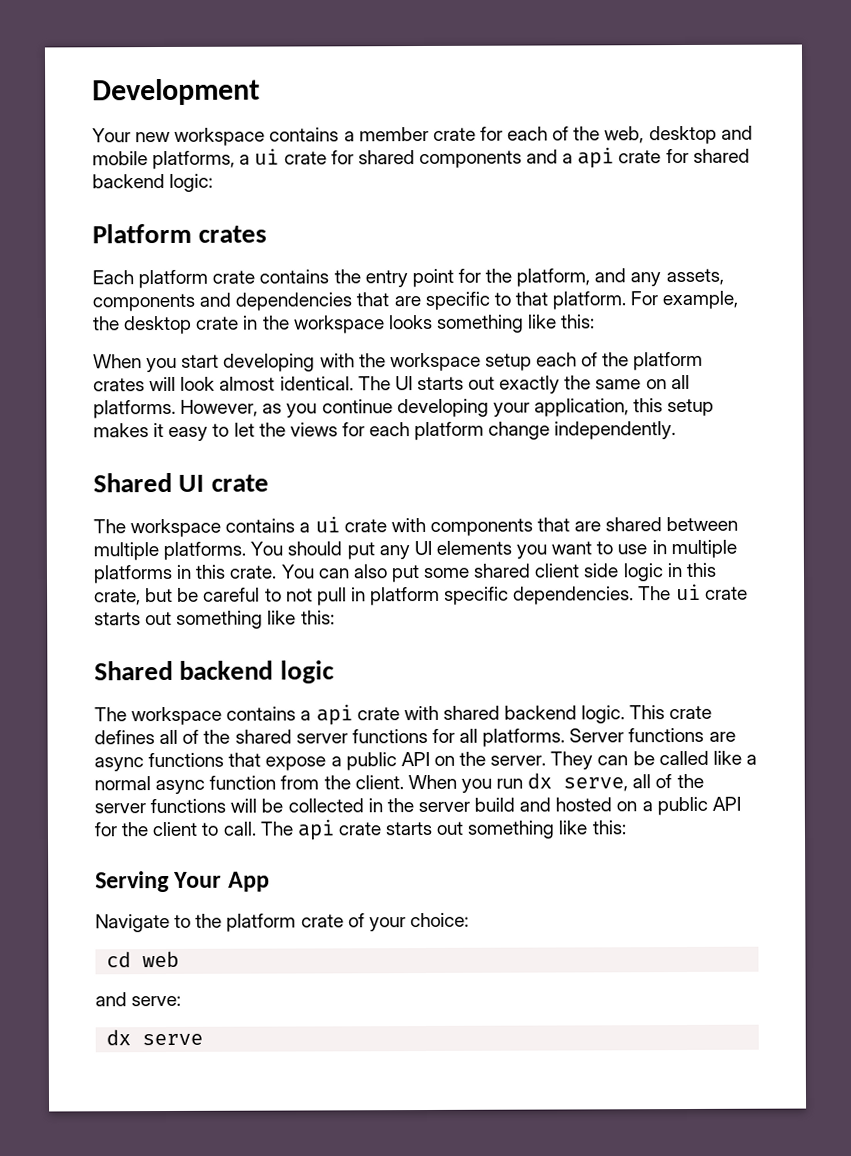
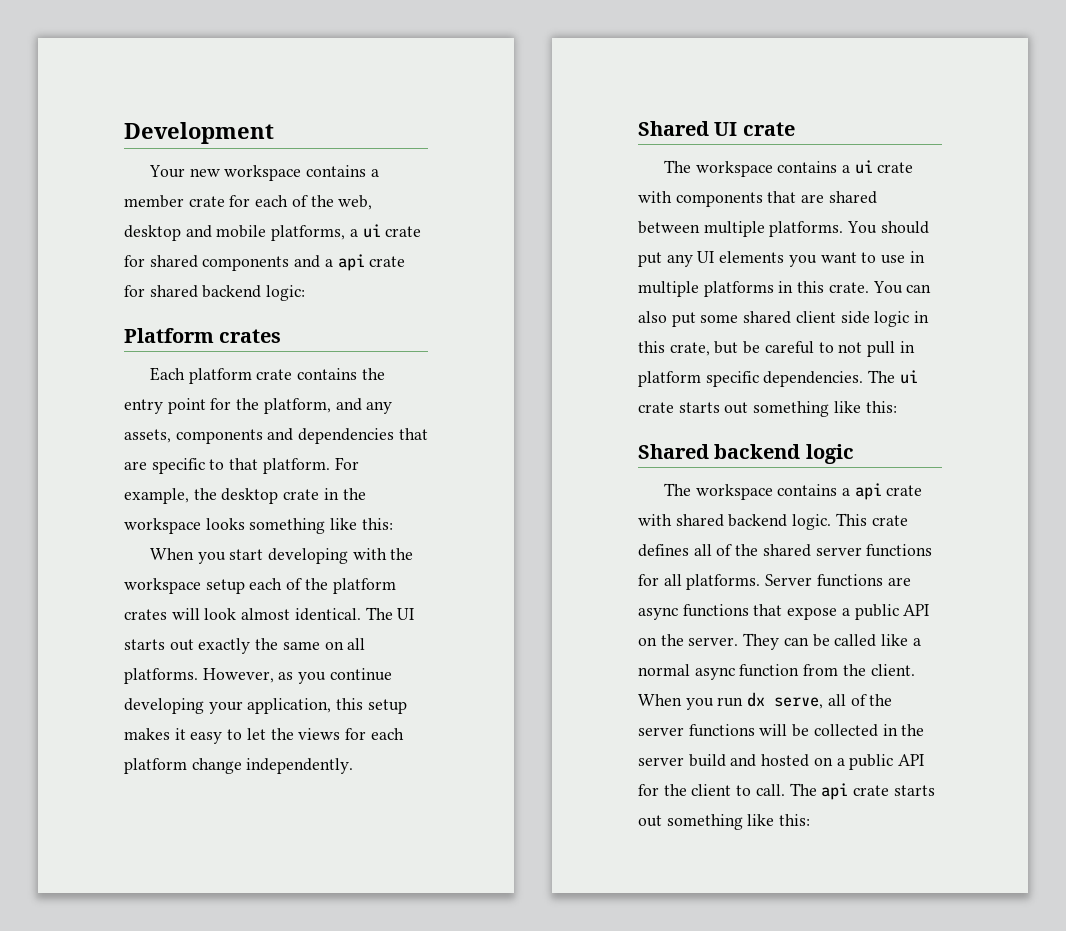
[95,870,270,893] [95,912,469,933] [106,950,180,968] [95,992,182,1007] [106,1029,204,1046] // Serving Your App // Navigate to the platform crate of your choice: // cd web // and serve: // dx serve -> (811, 820) none

